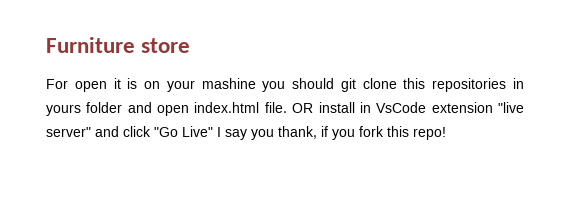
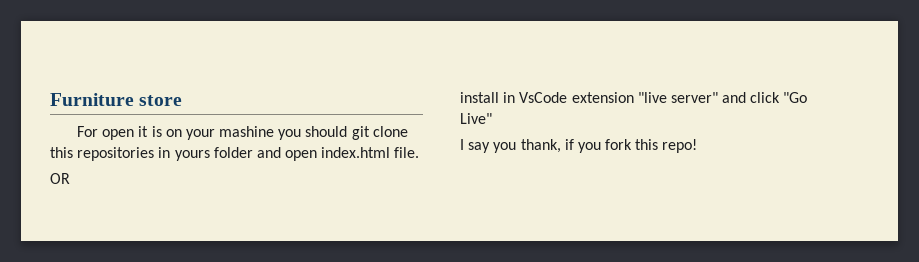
(287, 107) none -> (420, 152) //
(314, 108) none -> (70, 178) //
(213, 131) none -> (492, 118) //

